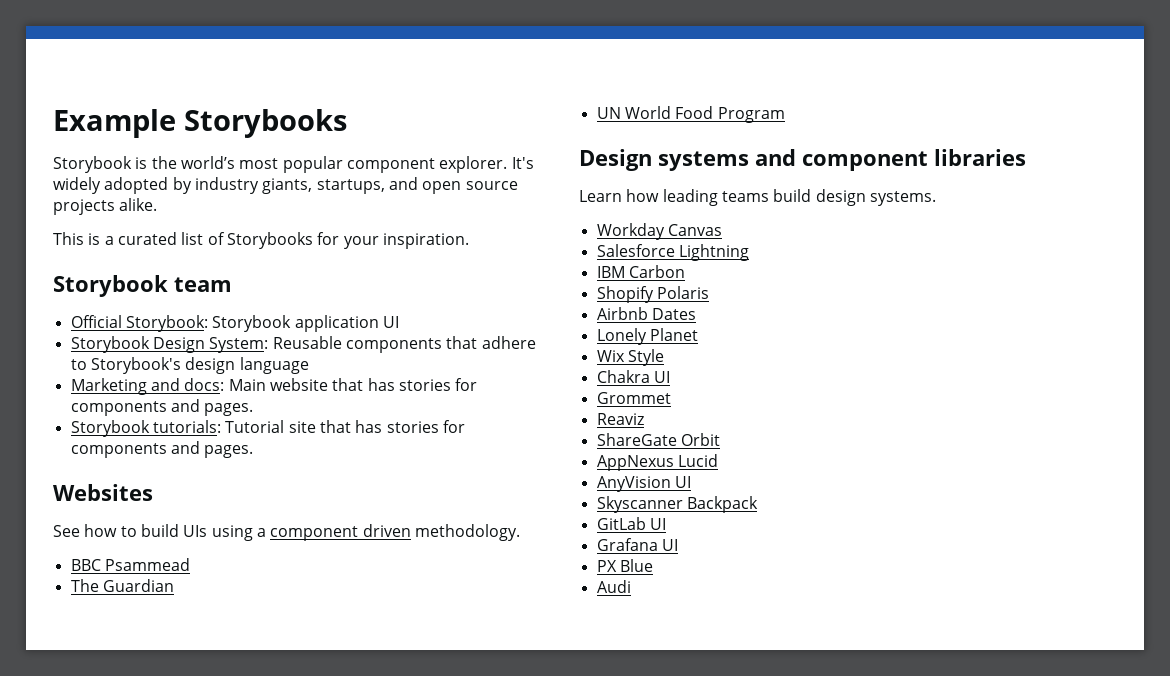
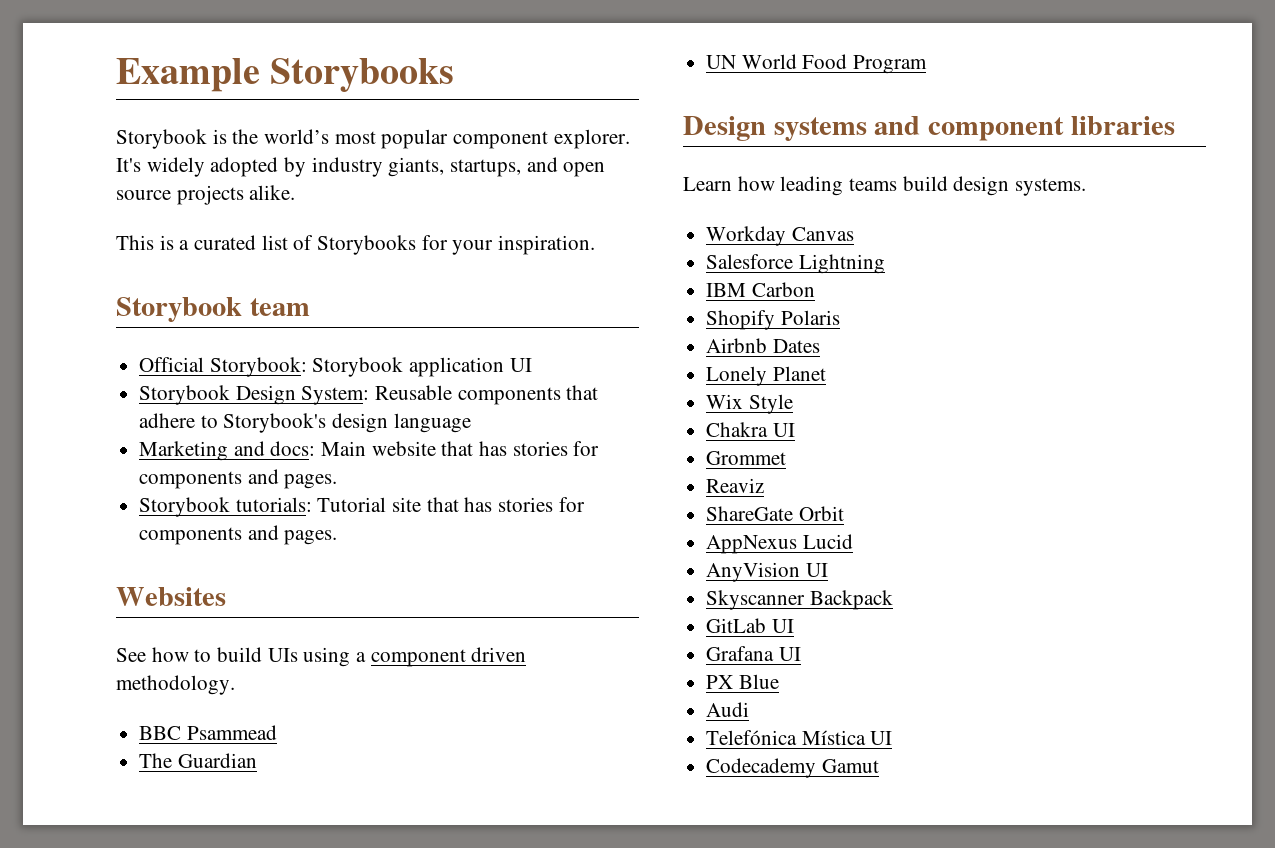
(631, 586) none -> [706,730,893,745] [706,758,879,778] // Telefónica Mística UI // Codecademy Gamut

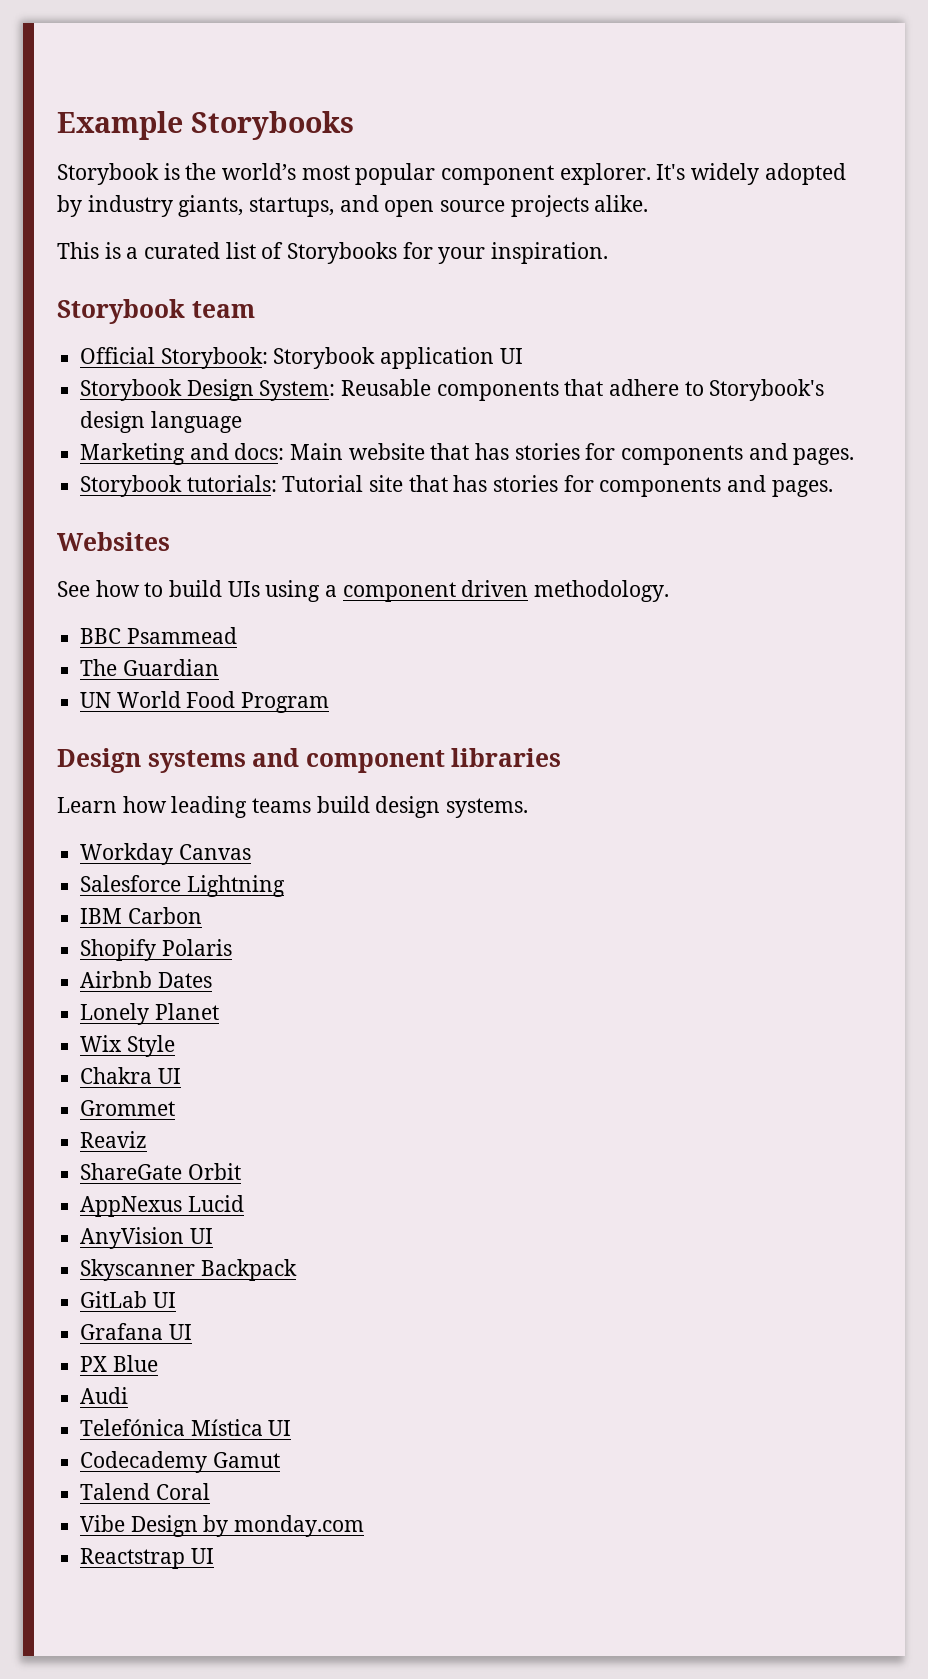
(879, 766) none -> [80,1483,210,1500] [80,1515,365,1537] [80,1548,214,1569] // Talend Coral // Vibe Design by monday.com // Reactstrap UI

